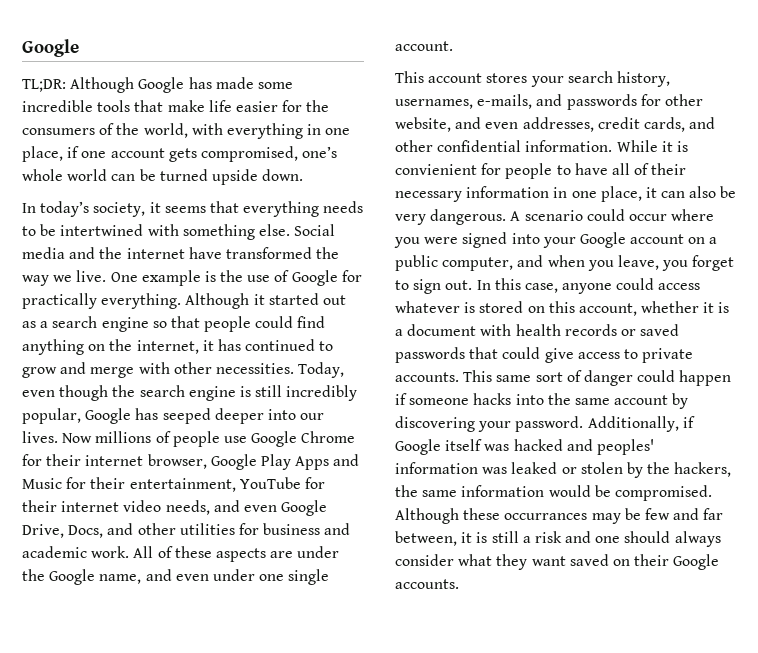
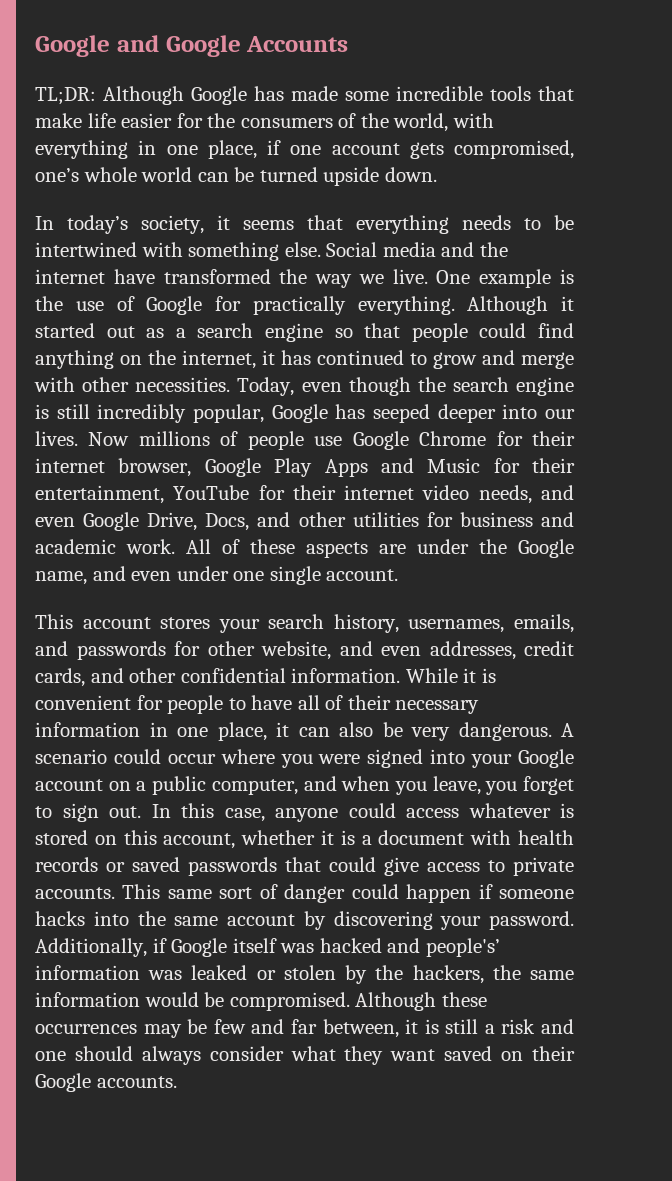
[22,39,79,57] Google -> [35,35,349,57] Google and Google Accounts
[477,94,533,109] e-mails, -> [514,614,574,633] emails,
[395,164,477,175] convienient -> [35,695,131,710] convenient
[596,439,654,455] peoples' -> [425,938,500,957] people's’
[504,513,588,520] occurrances -> [35,1024,137,1034] occurrences

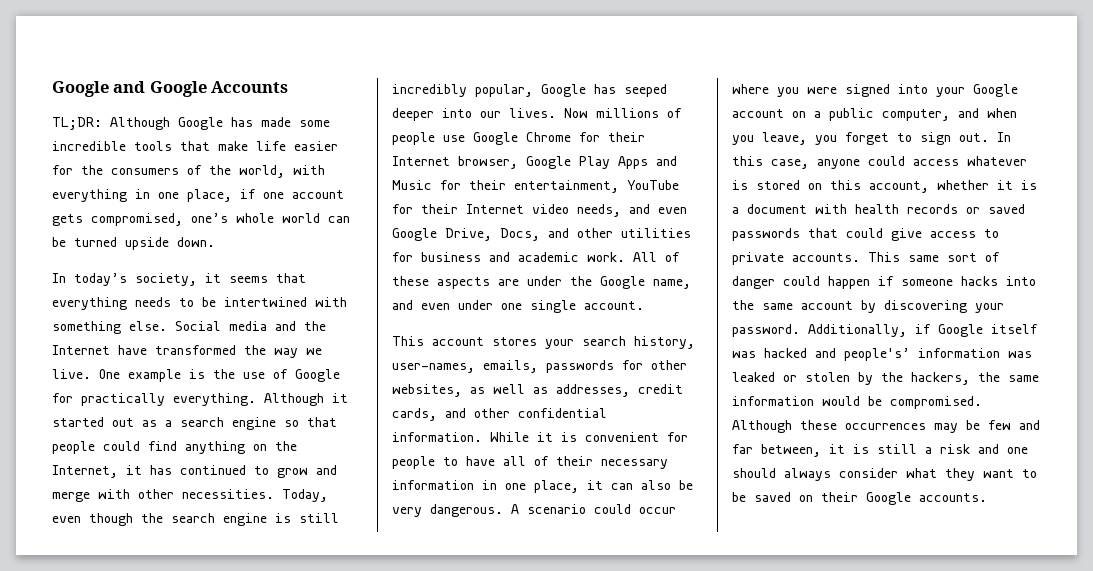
[35,269,105,284] internet -> [52,345,110,355] Internet
[182,350,256,369] internet, -> [52,465,118,478] Internet,
[35,458,105,473] internet -> [392,156,450,166] Internet
[344,485,415,500] internet -> [466,204,524,214] Internet
[408,614,574,633] [35,641,421,660] usernames, emails, and passwords for other website, and even -> [392,360,687,373] [392,384,548,397] user-names, emails, passwords for other websites, as well as
(436, 1055) none -> [1022,469,1037,478] [732,492,746,502] to be

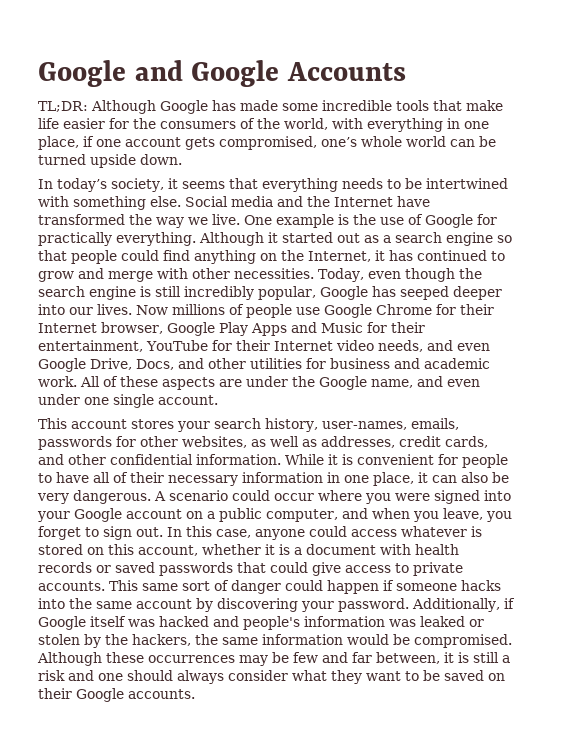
[844,348,910,361] people's’ -> [243,616,300,630] people's

